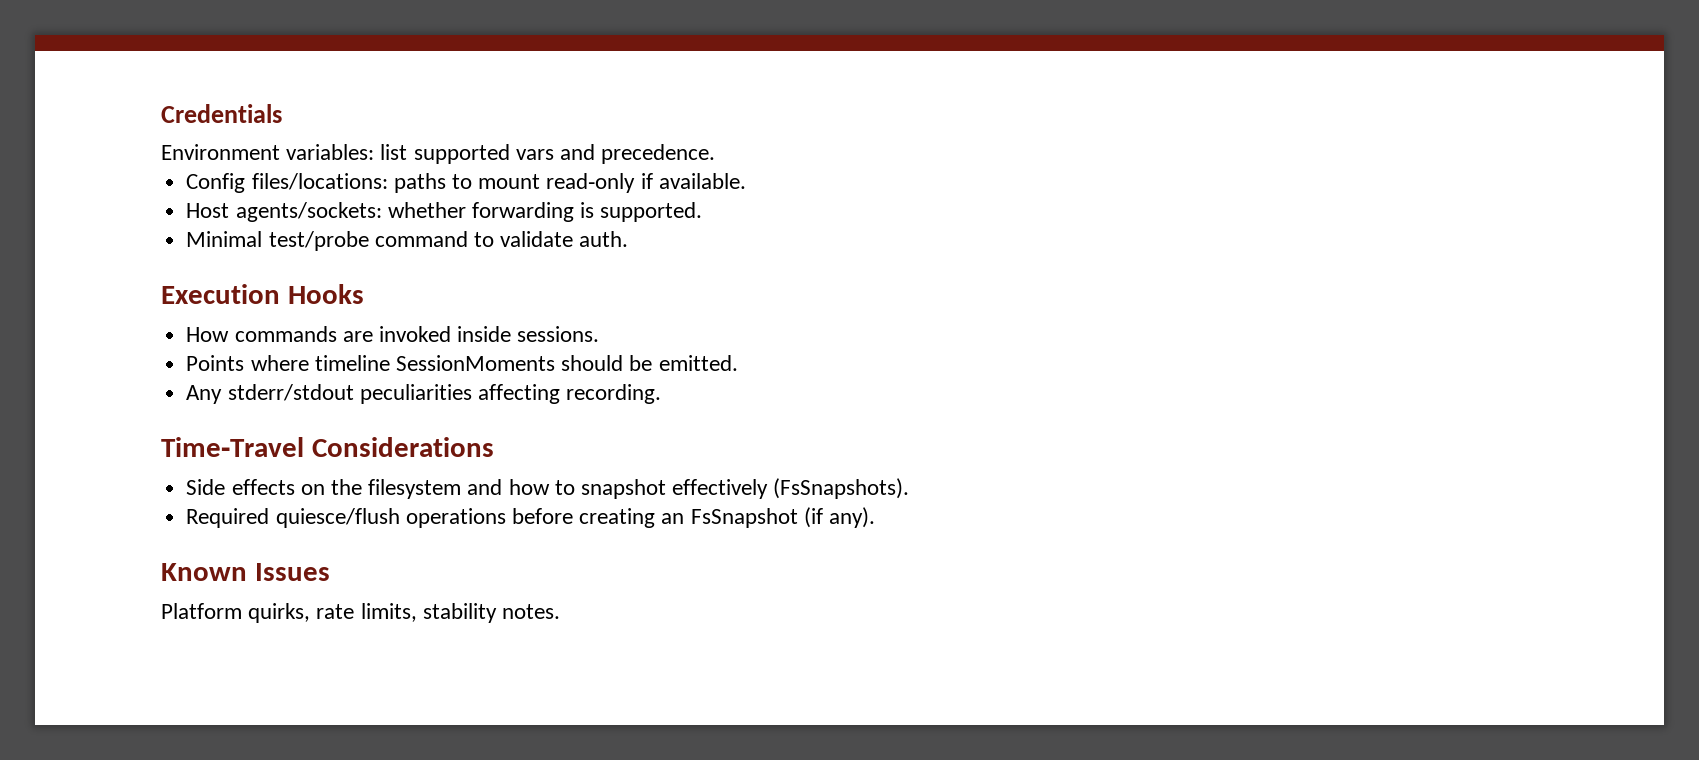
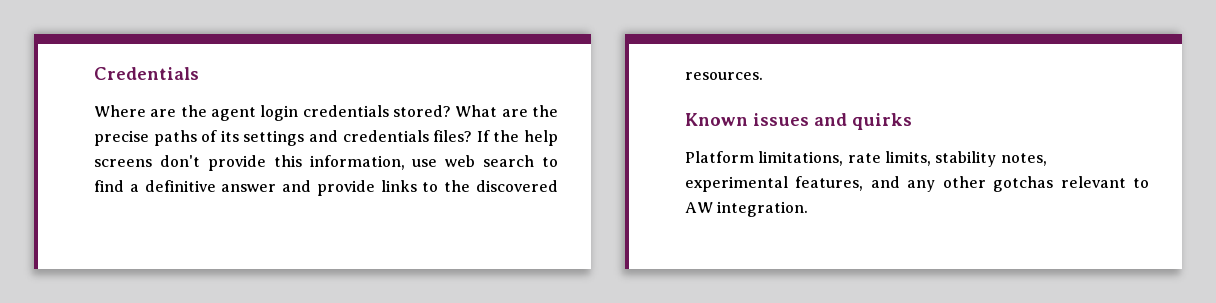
[161,144,716,164] [186,173,746,193] [186,202,703,222] [186,231,629,251] [161,284,364,304] [186,326,600,342] [186,355,738,371] [186,384,662,404] [161,437,494,457] [186,478,910,499] [186,507,875,528] [161,563,330,581] Environment variables: list supported vars and precedence. // Config files/locations: paths to mount read‑only if available. // Host agents/sockets: whether forwarding is supported. // Minimal test/probe command to validate auth. // Execution Hooks // How commands are invoked inside sessions. // Points where timeline SessionMoments should be emitted. // Any stderr/stdout peculiarities affecting recording. // Time‑Travel Considerations // Side effects on the filesystem and how to snapshot effectively (FsSnapshots). // Required quiesce/flush operations before creating an FsSnapshot (if any). // Known Issues -> [94,105,558,121] [94,130,558,146] [94,155,558,171] [94,180,558,196] [685,72,763,80] [685,113,912,130] Where are the agent login credentials stored? What are the precise paths of its settings and credentials files? If the help screens don't provide this information, use web search to find a definitive answer and provide links to the discovered resources. // Known issues and quirks
[248,603,311,623] quirks, -> [758,151,844,166] limitations,
[502,604,561,619] notes. -> [1000,153,1047,166] [685,176,1149,192] [685,201,809,217] notes, experimental features, and any other gotchas relevant to AW integration.

